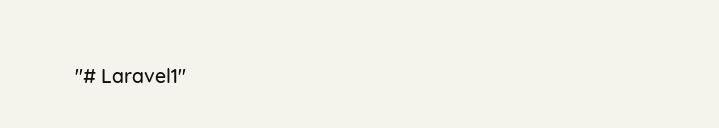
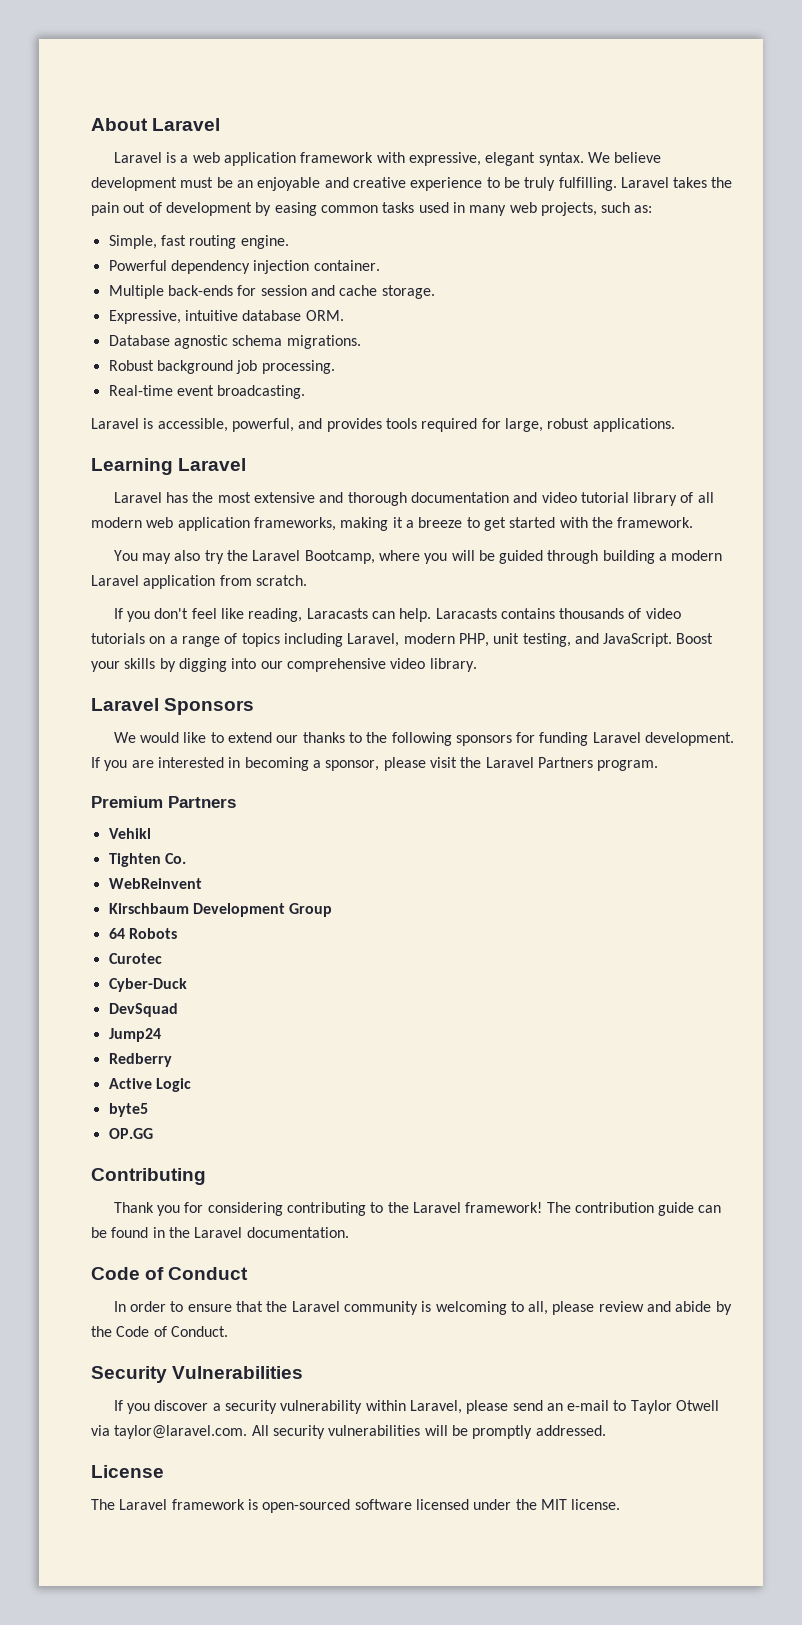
[75,68,187,83] "# Laravel1" -> [91,118,221,131] [113,152,662,166] [91,177,733,191] [91,202,653,216] [108,235,289,249] [108,260,380,274] [108,285,435,299] [108,310,344,324] [108,335,361,349] [108,360,335,374] [108,385,306,399] [91,418,675,432] [91,458,247,475] [113,492,714,506] [91,517,694,531] [113,550,723,564] [91,575,307,589] [113,608,681,622] [91,633,714,647] [91,658,477,672] [91,698,255,715] [113,732,735,746] [91,757,659,771] [91,796,236,808] [108,828,151,839] [108,853,186,867] [108,878,202,889] [108,903,333,917] [108,928,177,939] [108,953,162,964] [108,978,187,992] [108,1003,178,1017] [108,1028,161,1042] [108,1053,172,1067] [108,1078,191,1092] [108,1103,148,1117] [108,1128,153,1139] [91,1168,206,1185] [113,1202,722,1216] [91,1227,349,1238] [91,1267,249,1280] [113,1301,732,1315] [91,1326,228,1337] [91,1366,304,1383] [113,1400,720,1414] [91,1425,606,1439] [91,1465,164,1478] [91,1499,621,1513] About Laravel // Laravel is a web application framework with expressive, elegant syntax. We believe development must be an enjoyable and creative experience to be truly fulfilling. Laravel takes the pain out of development by easing common tasks used in many web projects, such as: // Simple, fast routing engine. // Powerful dependency injection container. // Multiple back-ends for session and cache storage. // Expressive, intuitive database ORM. // Database agnostic schema migrations. // Robust background job processing. // Real-time event broadcasting. // Laravel is accessible, powerful, and provides tools required for large, robust applications. // Learning Laravel // Laravel has the most extensive and thorough documentation and video tutorial library of all modern web application frameworks, making it a breeze to get started with the framework. // You may also try the Laravel Bootcamp, where you will be guided through building a modern Laravel application from scratch. // If you don't feel like reading, Laracasts can help. Laracasts contains thousands of video tutorials on a range of topics including Laravel, modern PHP, unit testing, and JavaScript. Boost your skills by digging into our comprehensive video library. // Laravel Sponsors // We would like to extend our thanks to the following sponsors for funding Laravel development. If you are interested in becoming a sponsor, please visit the Laravel Partners program. // Premium Partners // Vehikl // Tighten Co. // WebReinvent // Kirschbaum Development Group // 64 Robots // Curotec // Cyber-Duck // DevSquad // Jump24 // Redberry // Active Logic // byte5 // OP.GG // Contributing // Thank you for considering contributing to the Laravel framework! The contribution guide can be found in the Laravel documentation. // Code of Conduct // In order to ensure that the Laravel community is welcoming to all, please review and abide by the Code of Conduct. // Security Vulnerabilities // If you discover a security vulnerability within Laravel, please send an e-mail to Taylor Otwell via taylor@laravel.com. All security vulnerabilities will be promptly addressed. // License // The Laravel framework is open-sourced software licensed under the MIT license.

